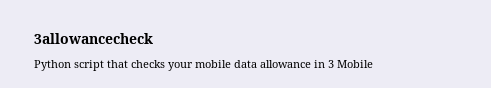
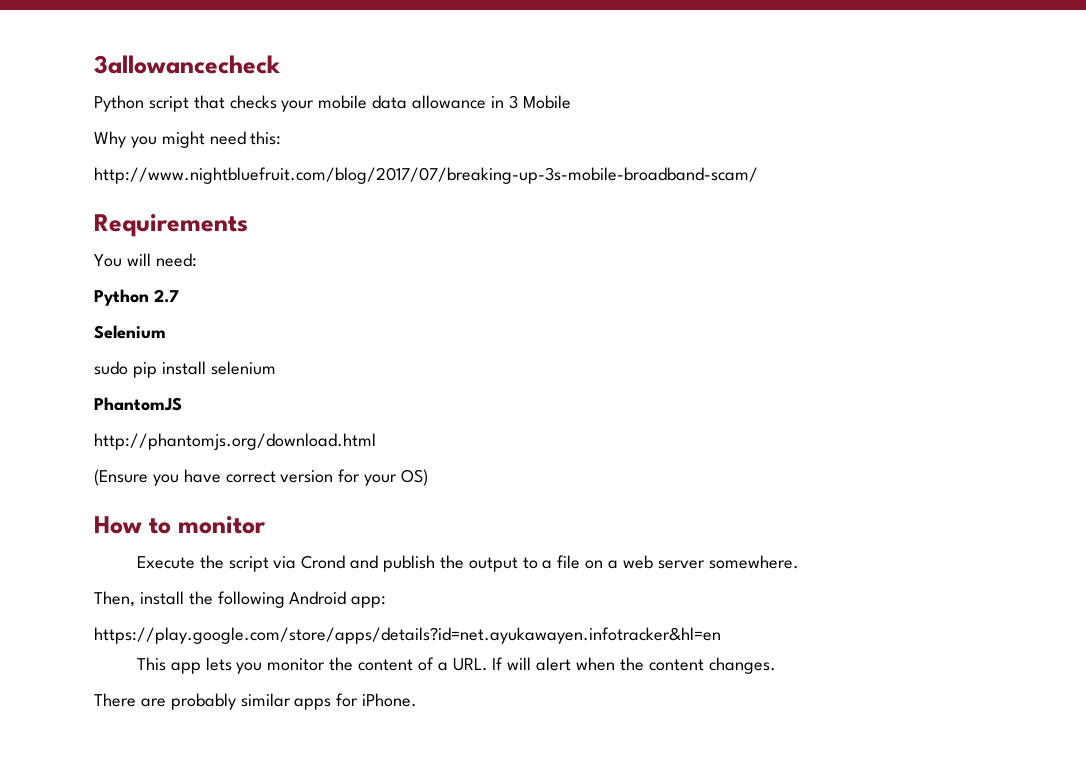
(373, 64) none -> [94,131,282,148] [94,167,758,184] [94,213,248,237] [94,253,197,267] [94,289,179,306] [94,325,166,339] [94,361,276,378] [94,397,182,411] [94,433,376,450] [94,469,429,486] [94,515,266,534] [136,555,799,572] [94,591,387,608] [94,627,721,644] [136,657,776,674] [94,693,418,710] // Why you might need this: // http://www.nightbluefruit.com/blog/2017/07/breaking-up-3s-mobile-broadband-scam/ // Requirements // You will need: // Python 2.7 // Selenium // sudo pip install selenium // PhantomJS // http://phantomjs.org/download.html // (Ensure you have correct version for your OS) // How to monitor // Execute the script via Crond and publish the output to a file on a web server somewhere. // Then, install the following Android app: // https://play.google.com/store/apps/details?id=net.ayukawayen.infotracker&hl=en // This app lets you monitor the content of a URL. If will alert when the content changes. // There are probably similar apps for iPhone.

